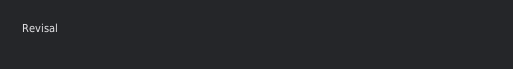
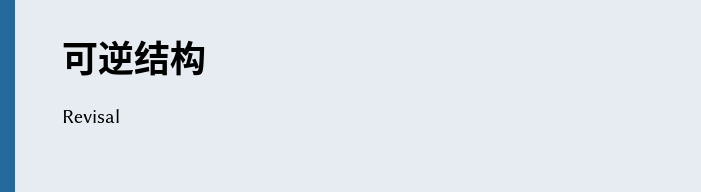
(22, 28) none -> [62,40,206,76] 可逆结构 //

